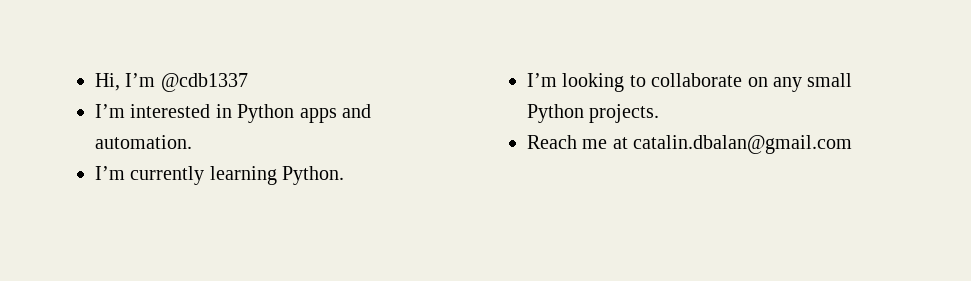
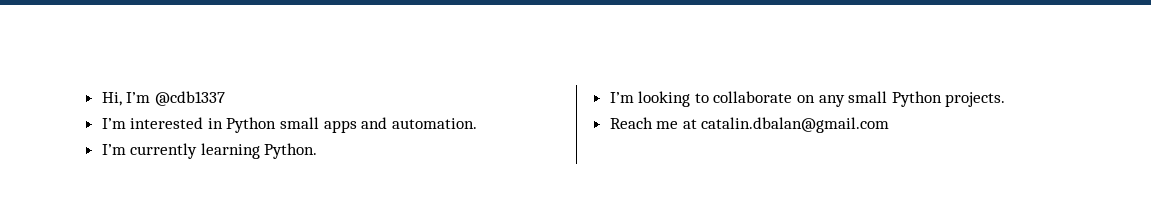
(295, 113) none -> [280,117,320,129] small

